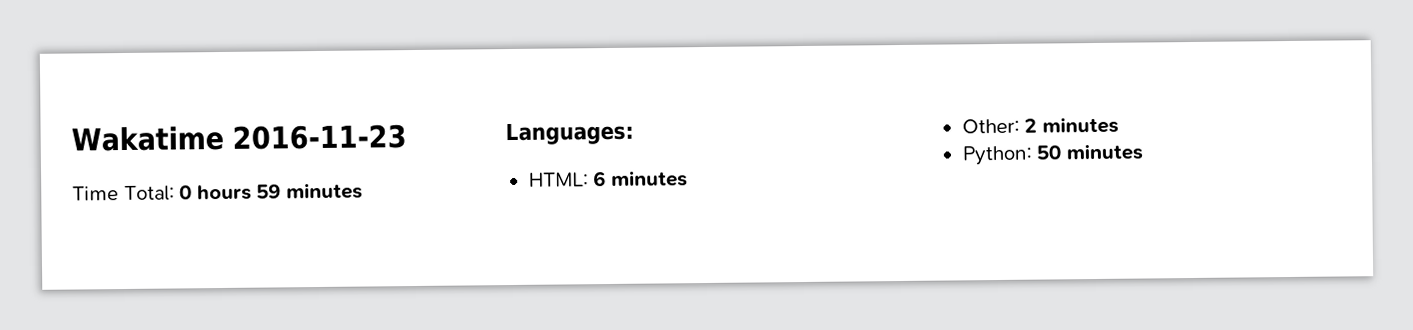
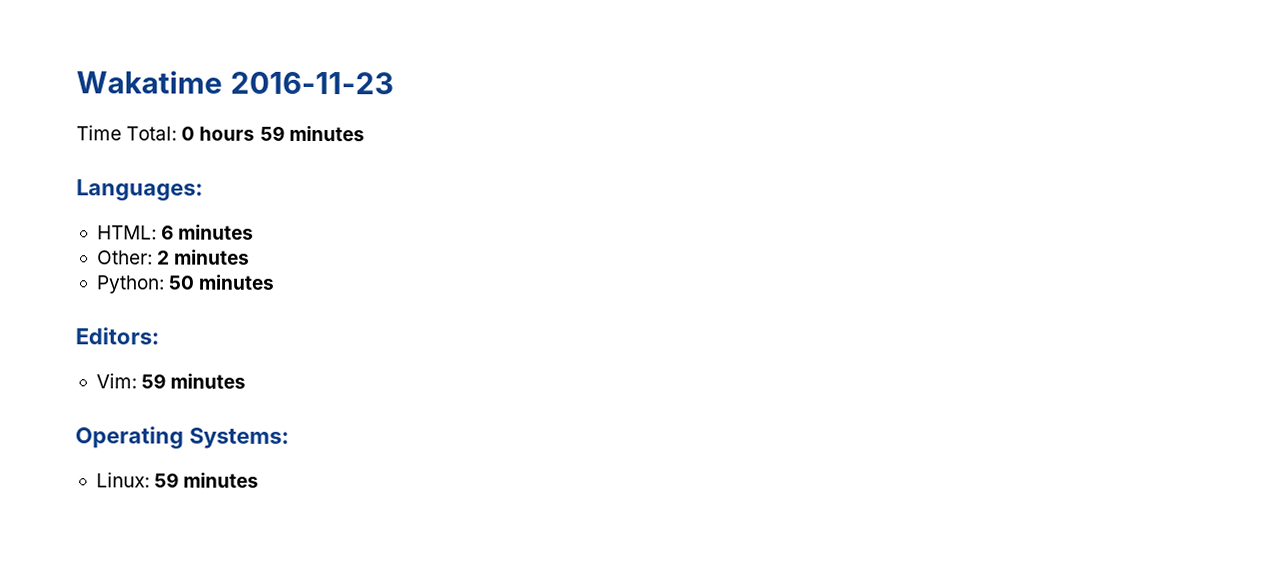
(1143, 152) none -> [75,327,159,345] [95,373,247,389] [75,426,289,449] [95,472,260,488] // Editors: // Vim: 59 minutes // Operating Systems: // Linux: 59 minutes

